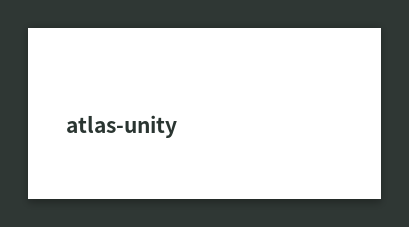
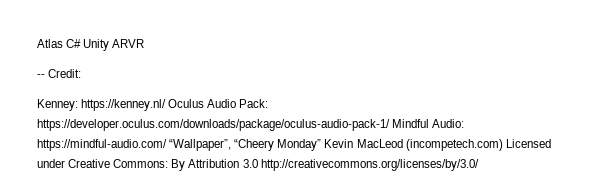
[66,115,177,138] atlas-unity -> [37,39,145,51] [37,69,82,78] [37,99,269,111] [37,119,465,131] [37,139,551,151] [37,159,479,171] Atlas C# Unity ARVR // -- Credit: // Kenney: https://kenney.nl/ Oculus Audio Pack: https://developer.oculus.com/downloads/package/oculus-audio-pack-1/ Mindful Audio: https://mindful-audio.com/ “Wallpaper”, “Cheery Monday” Kevin MacLeod (incompetech.com) Licensed under Creative Commons: By Attribution 3.0 http://creativecommons.org/licenses/by/3.0/

